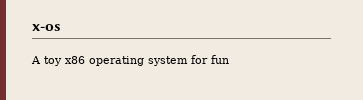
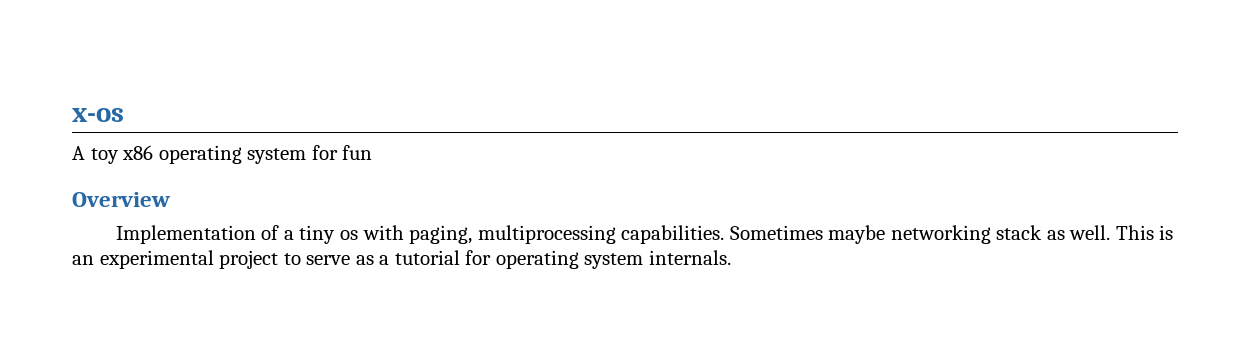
(229, 59) none -> [72,192,170,207] [115,225,1174,244] [72,250,731,269] // Overview // Implementation of a tiny os with paging, multiprocessing capabilities. Sometimes maybe networking stack as well. This is an experimental project to serve as a tutorial for operating system internals.

